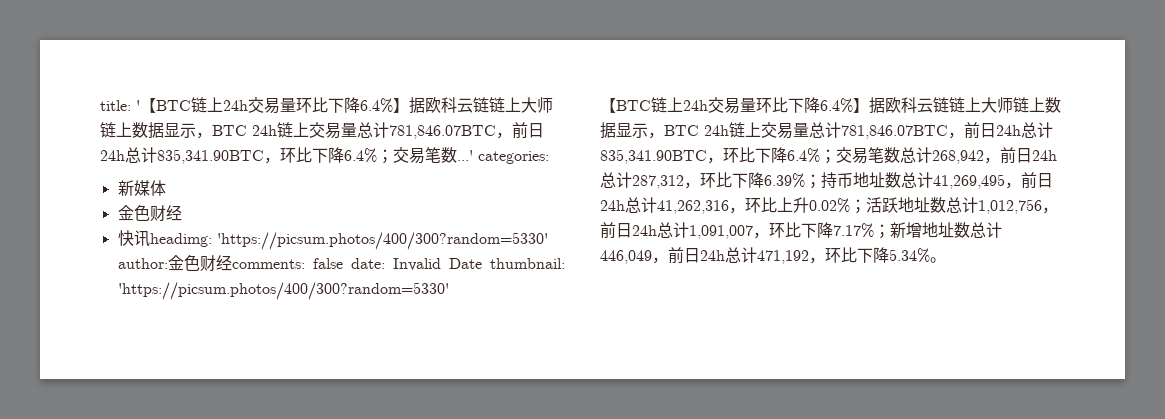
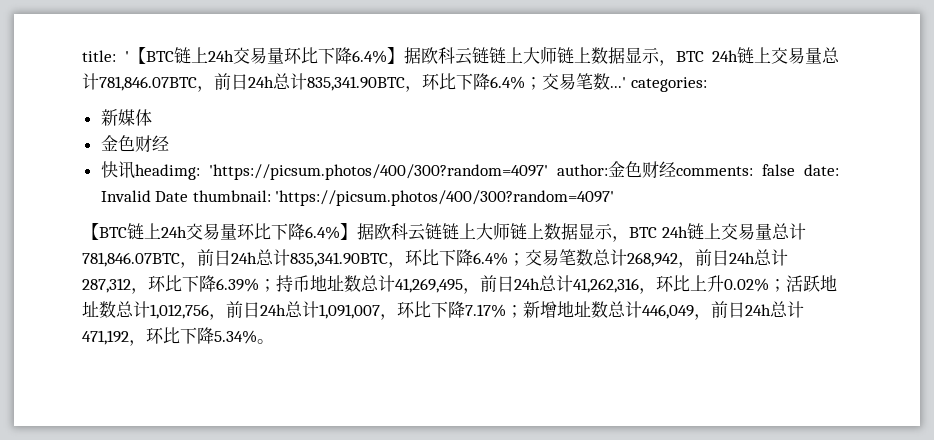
[216,232,548,250] 'https://picsum.photos/400/300?random=5330' -> [208,164,548,180] 'https://picsum.photos/400/300?random=4097'
[117,282,449,300] 'https://picsum.photos/400/300?random=5330' -> [275,190,615,206] 'https://picsum.photos/400/300?random=4097'

